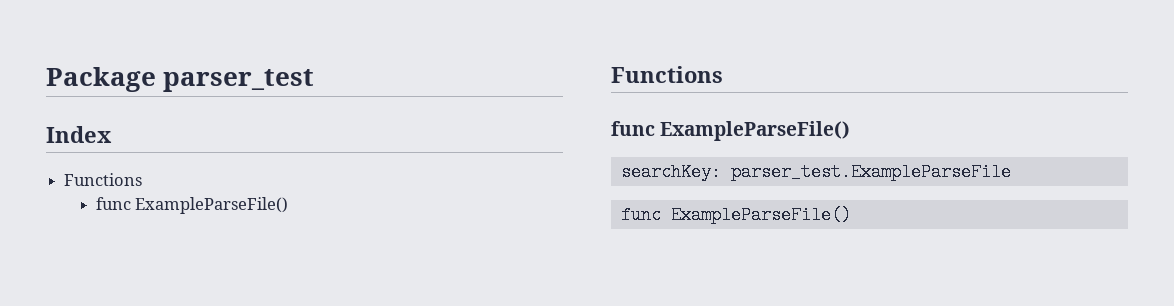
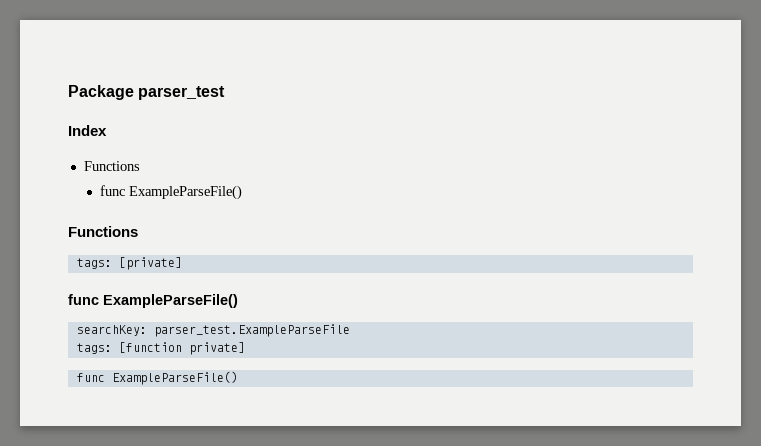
(723, 74) none -> [76,257,182,270] // tags: [private]
(1011, 172) none -> [76,342,245,355] // tags: [function private]

